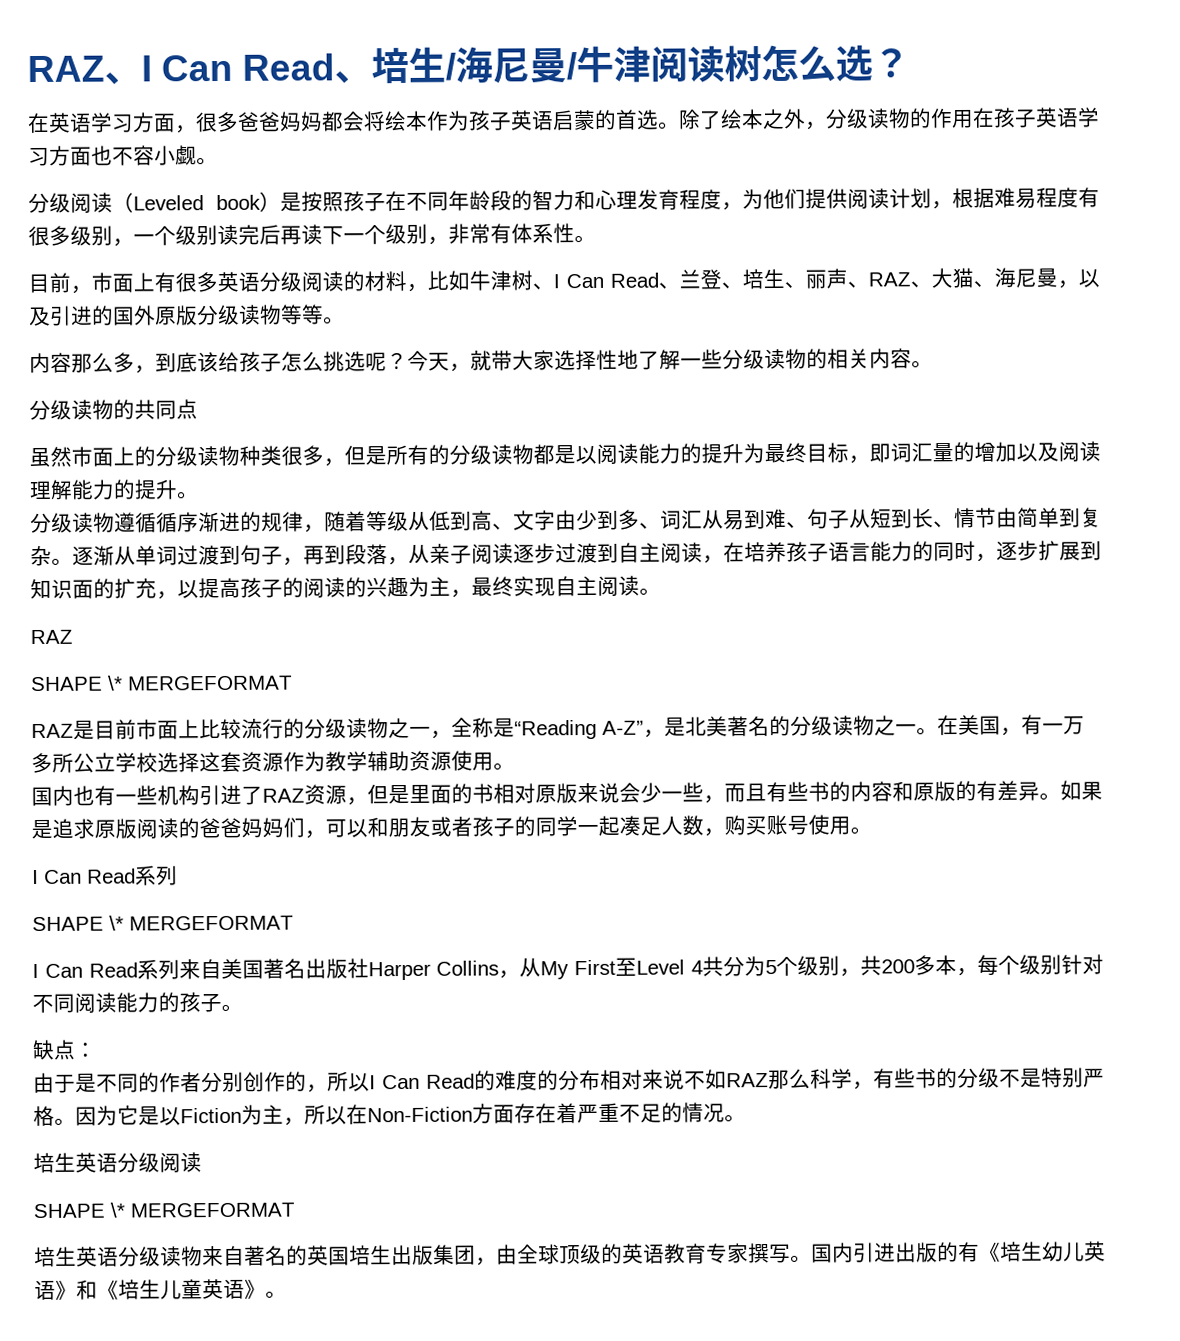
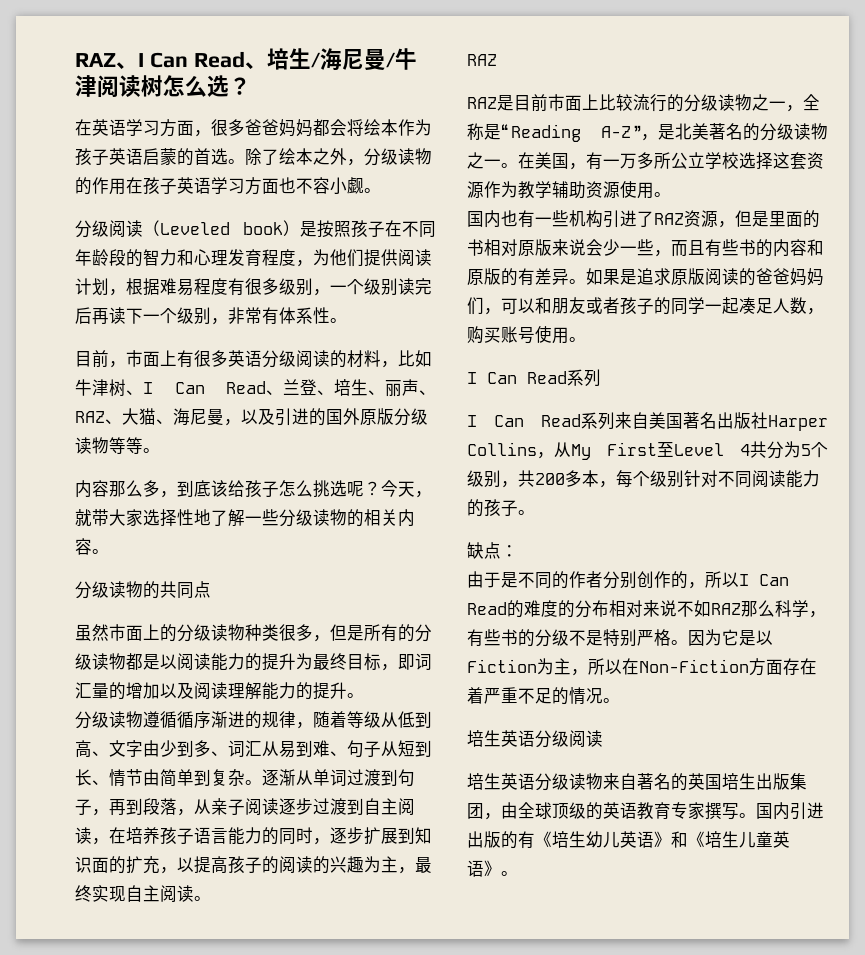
[31,675,293,692] // SHAPE \* MERGEFORMAT -> (497, 60) none
[32,915,294,932] // SHAPE \* MERGEFORMAT -> (601, 378) none
[33,1202,295,1219] // SHAPE \* MERGEFORMAT -> (603, 738) none

